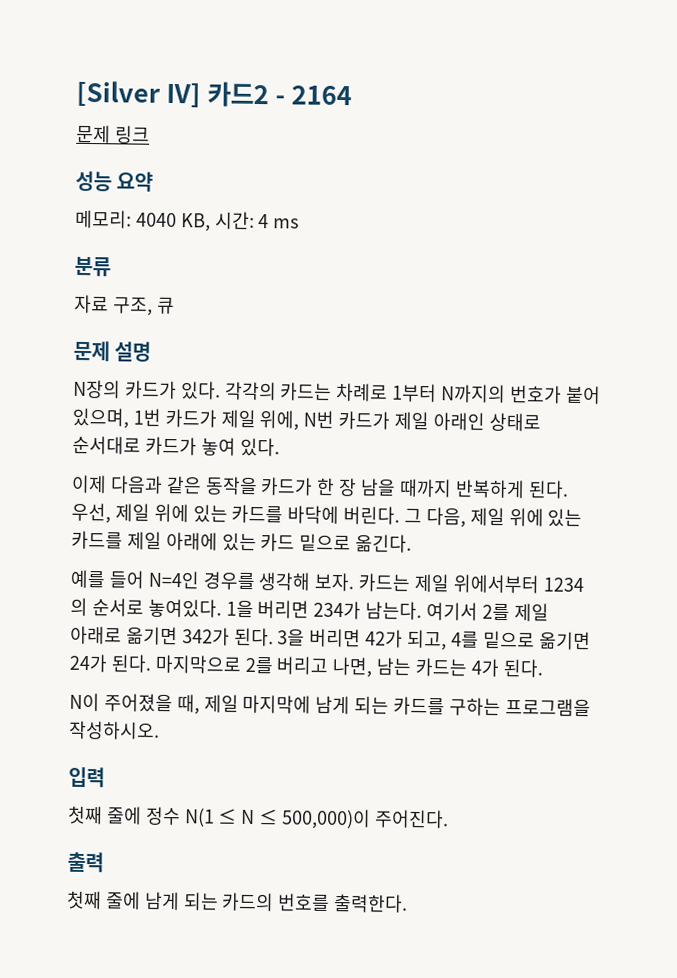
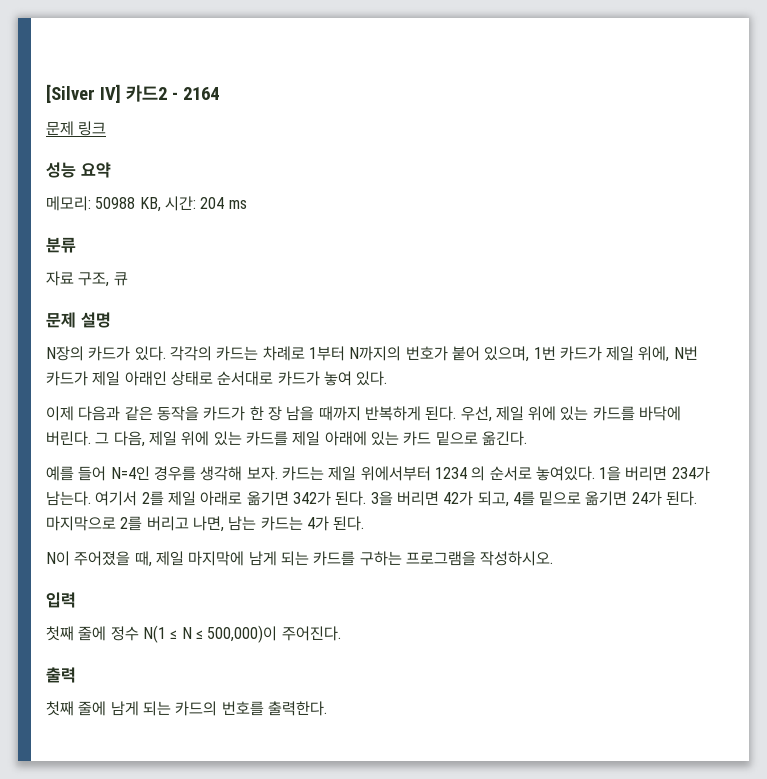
[135,212,177,228] 4040 -> [95,197,136,209] 50988
[258,214,270,229] 4 -> [200,197,225,209] 204

